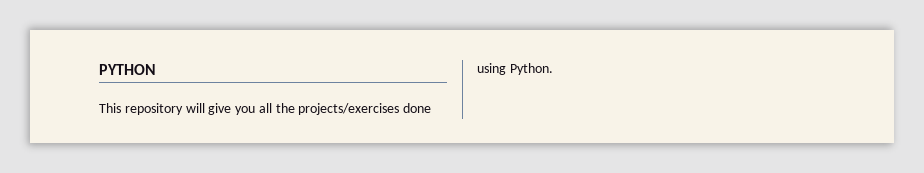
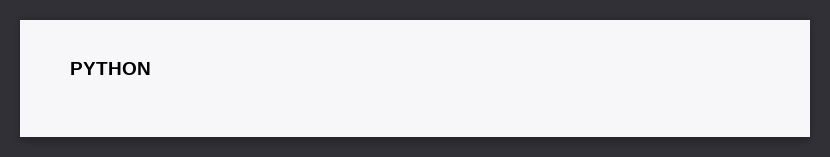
[99,103,432,115] [477,63,553,75] // This repository will give you all the projects/exercises done using Python. -> (151, 68) none

